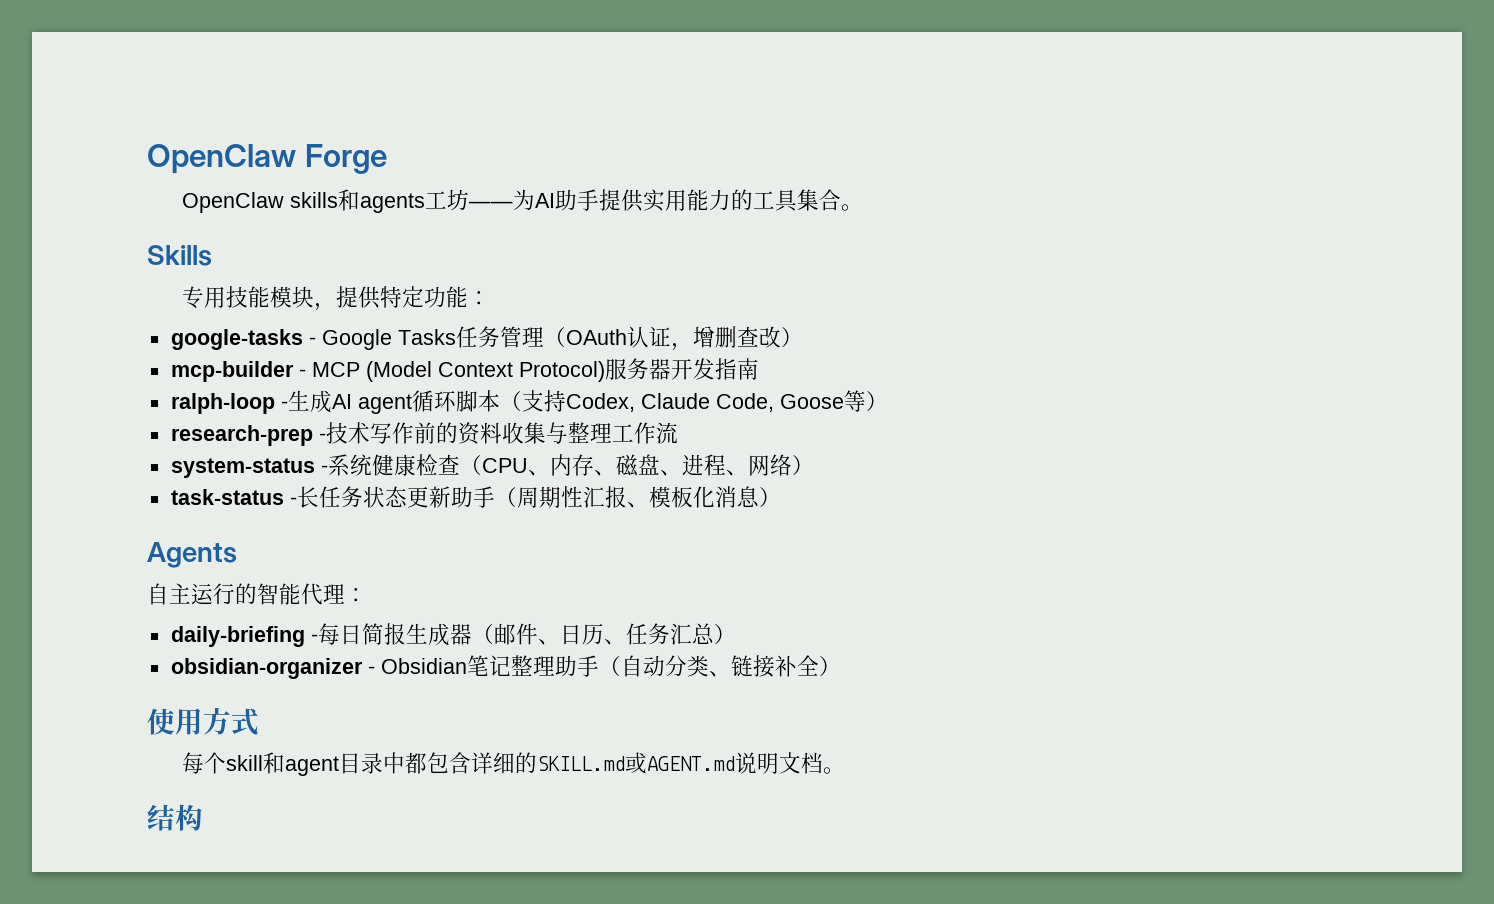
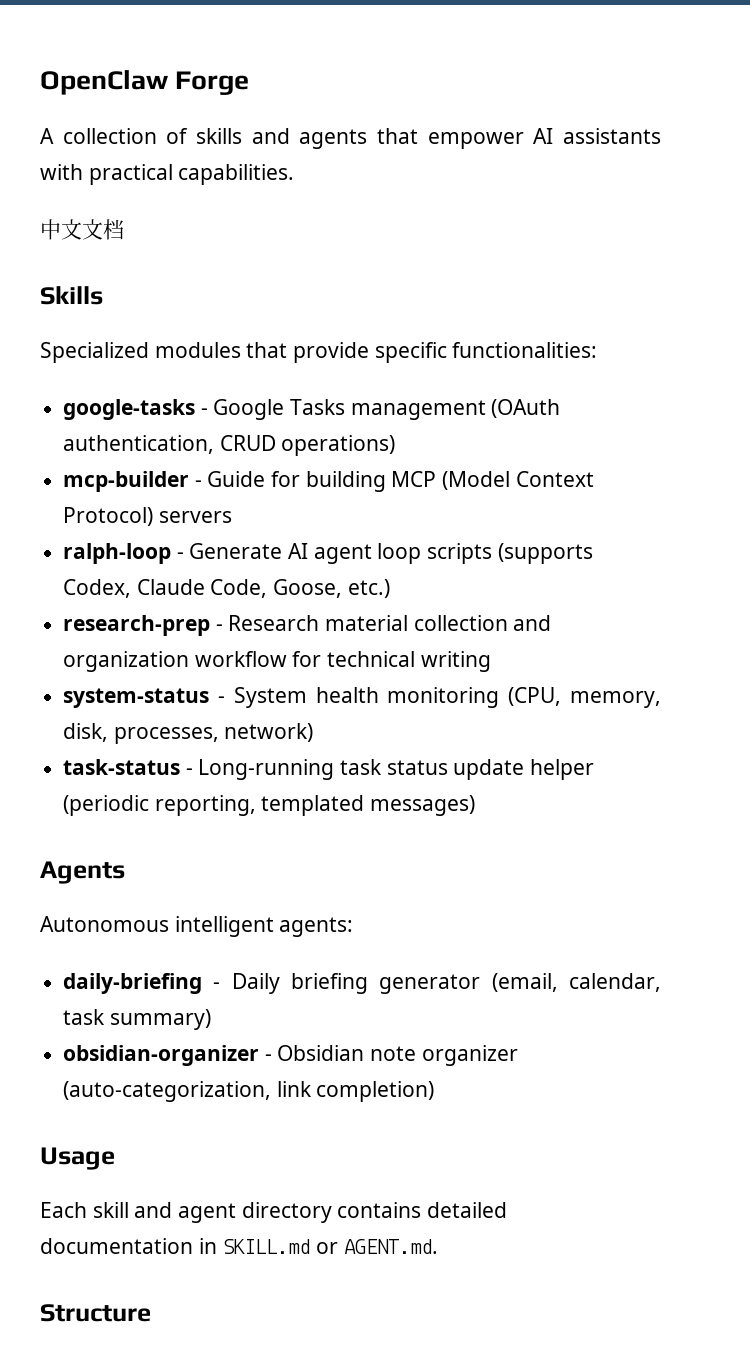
[181,189,863,213] [147,245,212,266] [181,286,490,311] [170,326,803,351] OpenClaw skills和agents工坊——为AI助手提供实用能力的工具集合。 // Skills // 专用技能模块，提供特定功能： // google-tasks - Google Tasks任务管理（OAuth认证，增删查改） -> [40,128,661,149] [40,164,295,185] [40,219,124,240] [40,286,103,305] [40,342,598,363] [63,399,561,420] [63,435,396,456] A collection of skills and agents that empower AI assistants with practical capabilities. // 中文文档 // Skills // Specialized modules that provide specific functionalities: // google-tasks - Google Tasks management (OAuth authentication, CRUD operations)
(306, 373) none -> [207,471,386,492] Guide for building
[604,358,759,380] 服务器开发指南 -> [158,511,232,523] servers
[287,390,332,413] 生成 -> [189,543,283,559] Generate
[411,390,566,412] 循环脚本（支持 -> [377,543,593,564] loop scripts (supports
[779,390,888,412] Goose等） -> [273,579,390,598] Goose, etc.)
[325,422,678,445] [170,454,814,478] [170,486,781,508] [147,542,237,568] [147,583,367,605] [170,623,736,647] [170,655,841,679] [147,707,259,736] [181,752,845,776] [147,804,203,831] 技术写作前的资料收集与整理工作流 // system-status -系统健康检查（CPU、内存、磁盘、进程、网络） // task-status -长任务状态更新助手（周期性汇报、模板化消息） // Agents // 自主运行的智能代理： // daily-briefing -每日简报生成器（邮件、日历、任务汇总） // obsidian-organizer - Obsidian笔记整理助手（自动分类、链接补全） // 使用方式 // 每个skill和agent目录中都包含详细的SKILL.md或AGENT.md说明文档。 // 结构 -> [228,615,552,631] [63,651,491,672] [63,687,662,708] [63,723,314,744] [63,759,595,780] [63,795,476,816] [40,861,125,884] [40,916,354,937] [63,973,661,994] [63,1009,211,1030] [63,1045,518,1066] [63,1081,435,1102] [40,1147,115,1170] [40,1202,508,1223] [40,1238,438,1254] [40,1304,151,1322] Research material collection and organization workflow for technical writing // system-status - System health monitoring (CPU, memory, disk, processes, network) // task-status - Long-running task status update helper (periodic reporting, templated messages) // Agents // Autonomous intelligent agents: // daily-briefing - Daily briefing generator (email, calendar, task summary) // obsidian-organizer - Obsidian note organizer (auto-categorization, link completion) // Usage // Each skill and agent directory contains detailed documentation in SKILL.md or AGENT.md. // Structure

